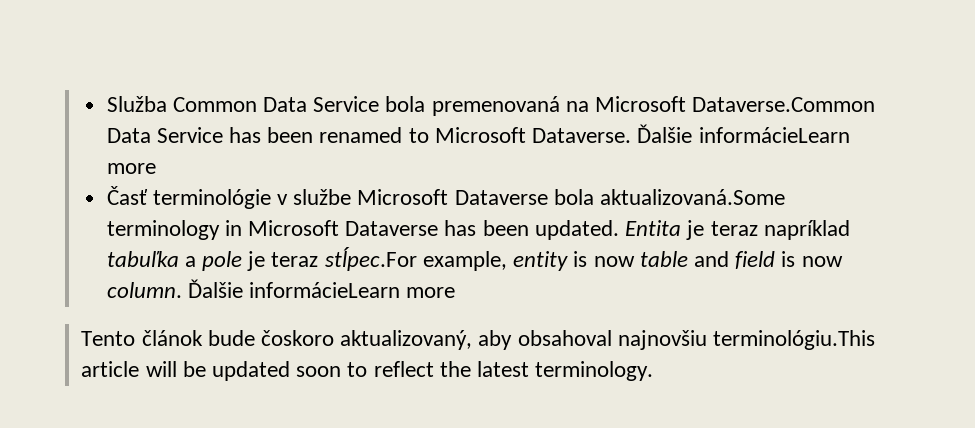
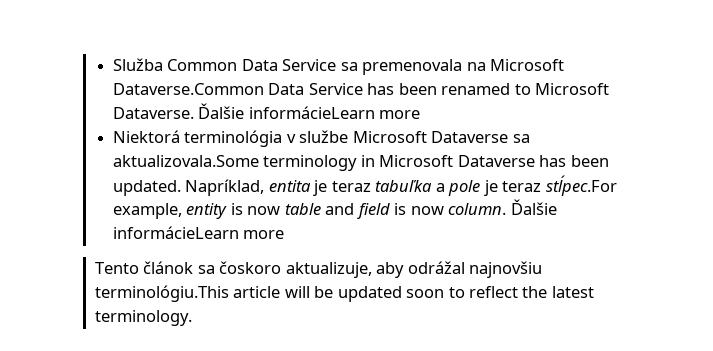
[385,96,560,116] bola premenovaná -> [340,59,463,75] sa premenovala
[106,186,271,209] Časť terminológie -> [112,130,283,147] Niektorá terminológia
[553,189,786,205] bola aktualizovaná.Some -> [512,134,530,143] [112,155,259,167] sa aktualizovala.Some
[625,220,850,240] Entita je teraz napríklad -> [185,179,371,196] Napríklad, entita je teraz
[207,330,612,350] bude čoskoro aktualizovaný, aby obsahoval -> [197,261,465,278] sa čoskoro aktualizuje, aby odrážal

